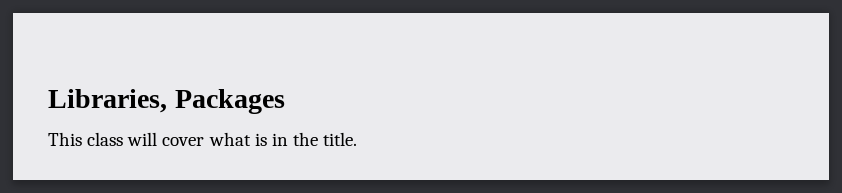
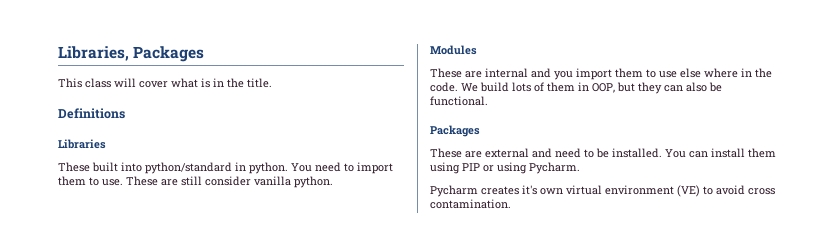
(358, 139) none -> [58,108,125,119] [58,139,106,149] [58,162,393,174] [58,176,333,188] [430,45,477,55] [430,68,772,80] [430,82,722,94] [430,96,488,106] [430,125,480,137] [430,148,776,158] [430,162,580,174] [430,185,775,197] [430,199,511,209] // Definitions // Libraries // These built into python/standard in python. You need to import them to use. These are still consider vanilla python. // Modules // These are internal and you import them to use else where in the code. We build lots of them in OOP, but they can also be functional. // Packages // These are external and need to be installed. You can install them using PIP or using Pycharm. // Pycharm creates it's own virtual environment (VE) to avoid cross contamination.

